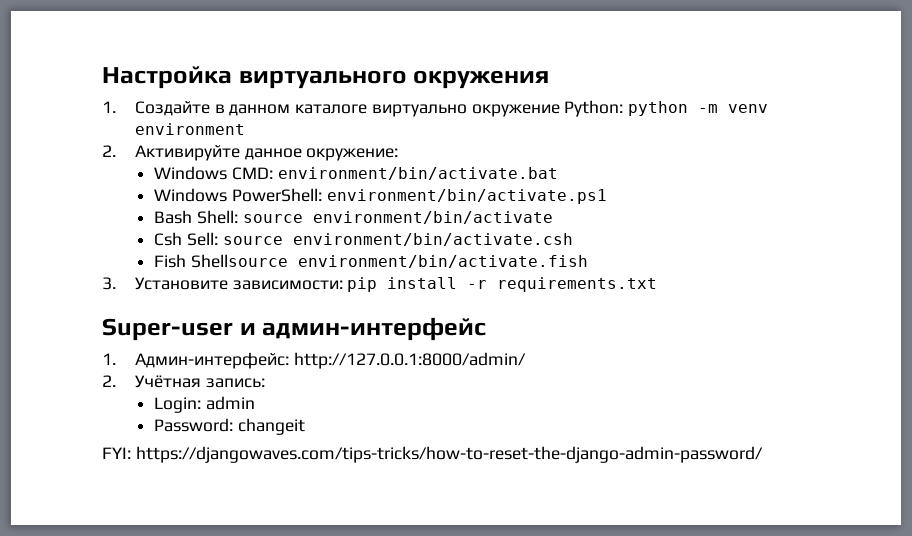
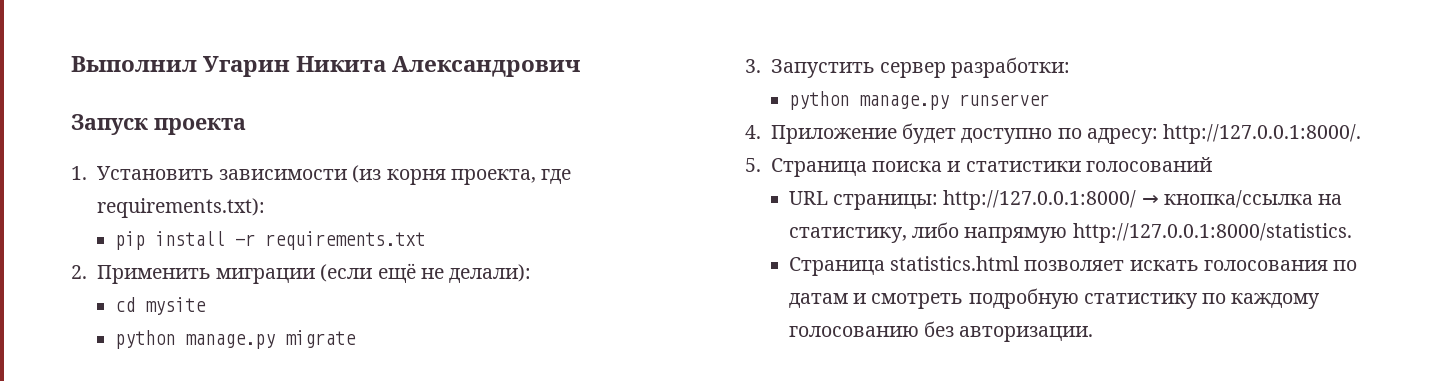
[102,66,550,89] [102,100,769,117] [134,123,245,135] [102,145,399,161] [154,166,558,180] [154,188,607,204] [154,210,553,224] [154,232,573,246] [154,254,588,268] [102,277,658,292] [102,317,487,341] [102,352,526,369] [102,375,265,388] [154,396,255,413] [154,418,305,435] [102,446,763,463] Настройка виртуального окружения // 1. Создайте в данном каталоге виртуально окружение Python: python -m venv environment // 2. Активируйте данное окружение: // Windows CMD: environment/bin/activate.bat // Windows PowerShell: environment/bin/activate.ps1 // Bash Shell: source environment/bin/activate // Csh Sell: source environment/bin/activate.csh // Fish Shellsource environment/bin/activate.fish // 3. Установите зависимости: pip install -r requirements.txt // Super-user и админ-интерфейс // 1. Админ-интерфейс: http://127.0.0.1:8000/admin/ // 2. Учётная запись: // Login: admin // Password: changeit // FYI: https://djangowaves.com/tips-tricks/how-to-reset-the-django-admin-password/ -> [71,56,581,77] [71,114,246,135] [71,165,572,185] [96,198,265,218] [114,231,425,250] [71,263,532,284] [114,297,206,315] [114,330,356,349] [745,57,1071,78] [788,91,1049,110] [745,123,1362,144] [745,157,1212,177] [788,190,1343,210] [788,222,1352,243] [788,256,1358,276] [788,288,1321,309] [788,321,1094,342] Выполнил Угарин Никита Александрович // Запуск проекта // 1. Установить зависимости (из корня проекта, где requirements.txt): // pip install -r requirements.txt // 2. Применить миграции (если ещё не делали): // cd mysite // python manage.py migrate // 3. Запустить сервер разработки: // python manage.py runserver // 4. Приложение будет доступно по адресу: http://127.0.0.1:8000/. // 5. Страница поиска и статистики голосований // URL страницы: http://127.0.0.1:8000/ → кнопка/ссылка на статистику, либо напрямую http://127.0.0.1:8000/statistics. // Страница statistics.html позволяет искать голосования по датам и смотреть подробную статистику по каждому голосованию без авторизации.

